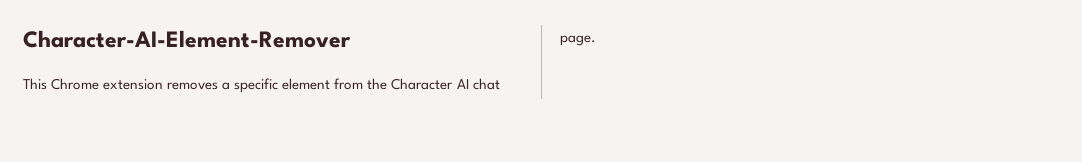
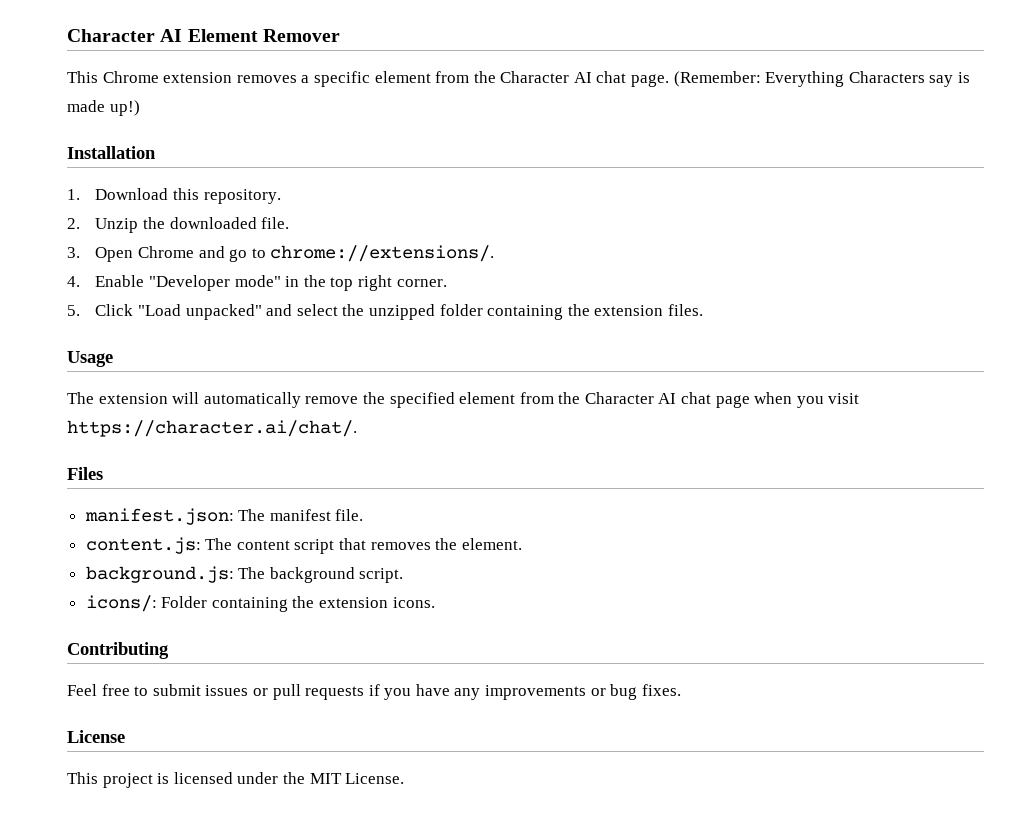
[23,30,351,48] Character-AI-Element-Remover -> [67,29,340,42] Character AI Element Remover
(596, 40) none -> [673,71,971,87] [67,100,140,116] [67,146,156,159] [67,188,281,204] [67,217,290,233] [67,245,495,262] [67,275,447,291] [67,304,703,320] [67,351,113,367] [67,392,860,408] [67,420,357,437] [67,467,103,480] [84,508,364,525] [85,537,522,554] [85,566,404,583] [85,595,435,612] [67,642,169,659] [67,684,681,700] [67,730,125,743] [67,772,405,788] (Remember: Everything Characters say is made up!) // Installation // 1. Download this repository. // 2. Unzip the downloaded file. // 3. Open Chrome and go to chrome://extensions/. // 4. Enable "Developer mode" in the top right corner. // 5. Click "Load unpacked" and select the unzipped folder containing the extension files. // Usage // The extension will automatically remove the specified element from the Character AI chat page when you visit https://character.ai/chat/. // Files // manifest.json: The manifest file. // content.js: The content script that removes the element. // background.js: The background script. // icons/: Folder containing the extension icons. // Contributing // Feel free to submit issues or pull requests if you have any improvements or bug fixes. // License // This project is licensed under the MIT License.

